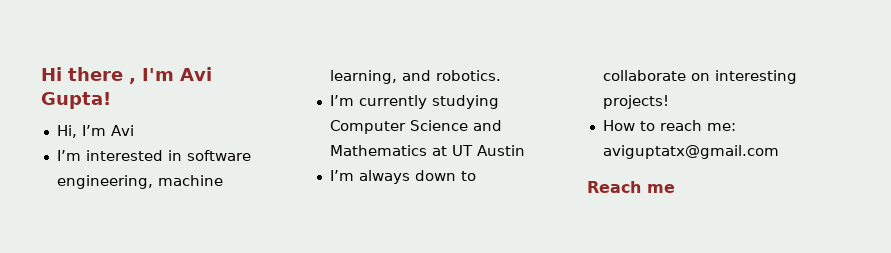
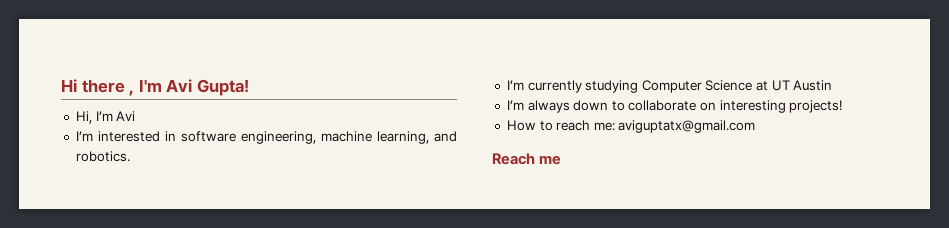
[472,120,502,131] [329,145,427,156] and Mathematics -> (753, 85) none

